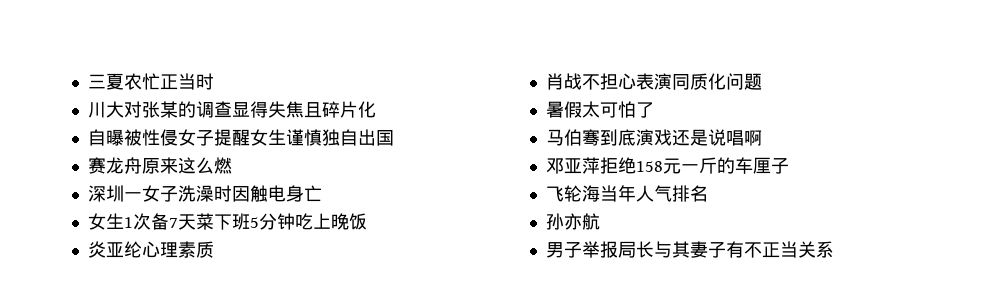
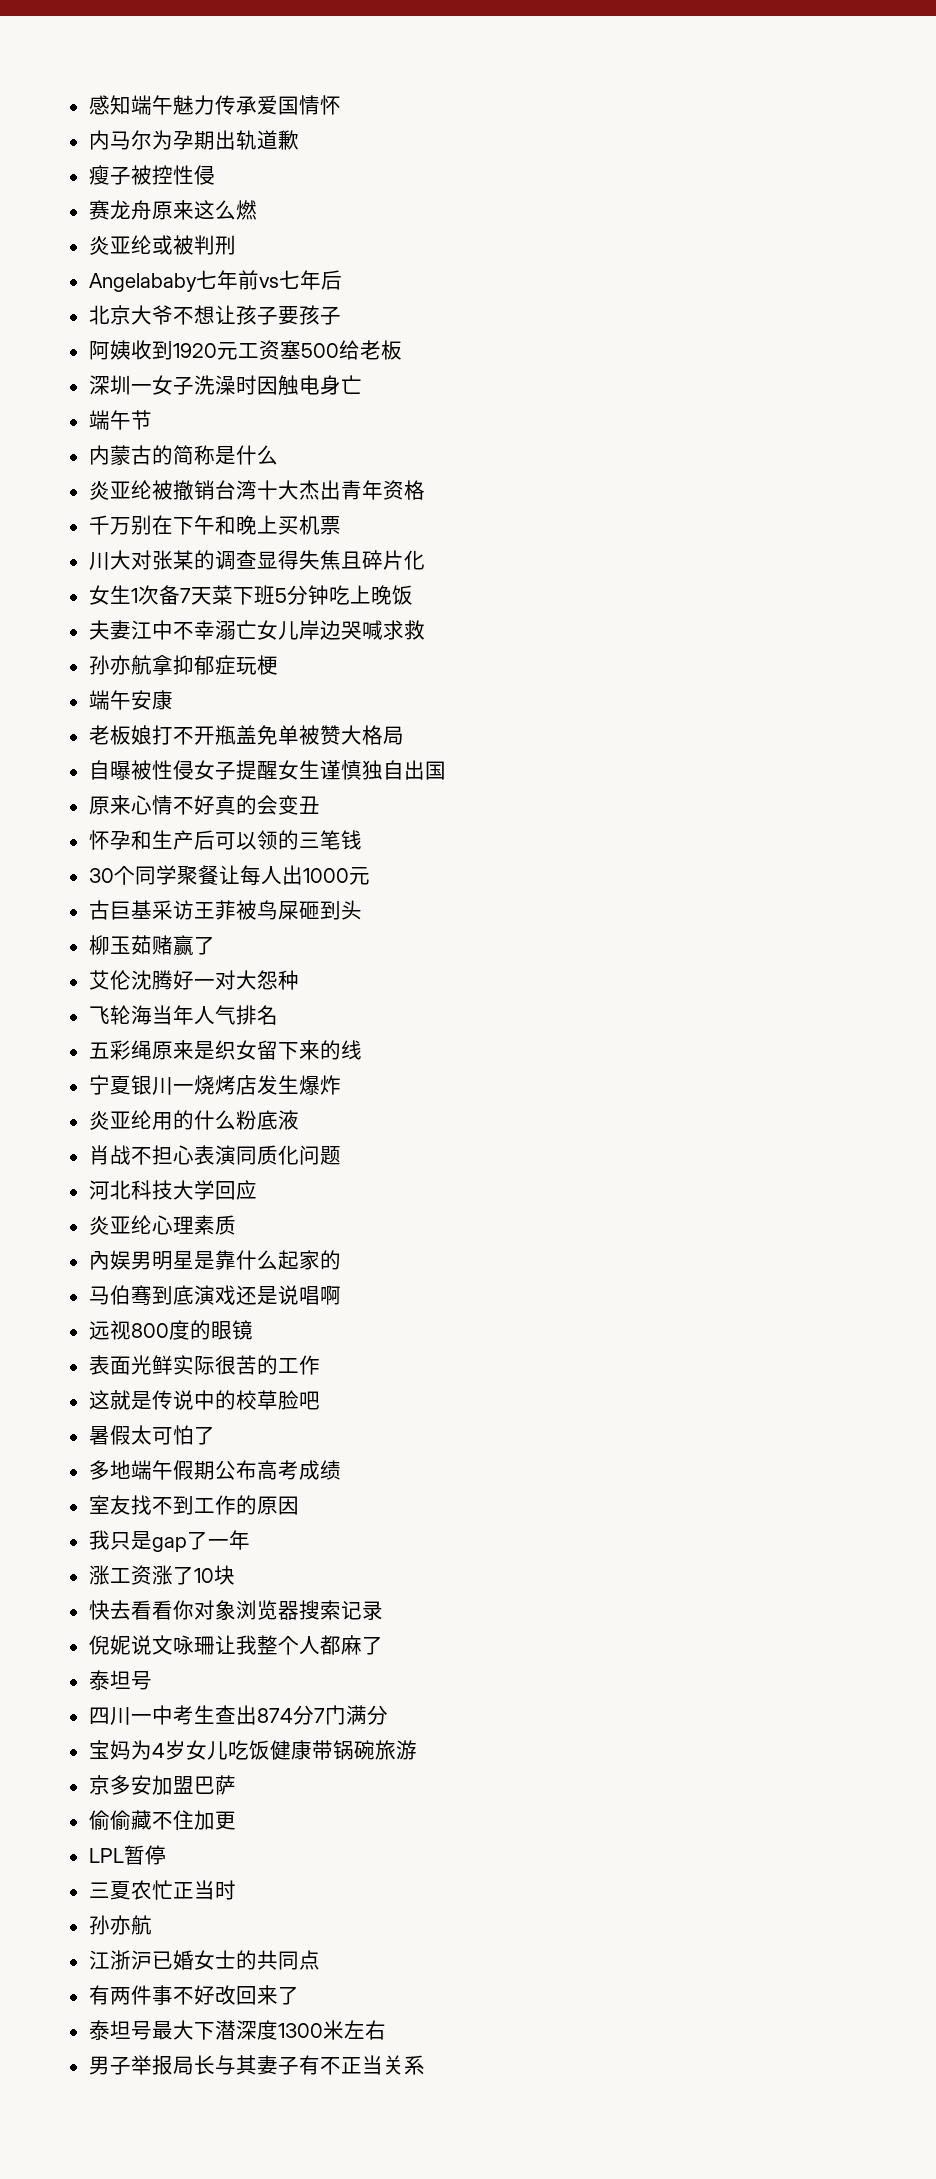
[87,73,214,90] 三夏农忙正当时 -> [88,95,341,115] [88,130,299,150] [88,165,215,185] [88,200,257,220] [88,235,236,255] [88,270,342,292] [88,305,341,325] [88,340,402,360] [88,375,362,396] [88,410,152,430] [88,445,278,465] [88,480,425,501] [88,515,341,535] 感知端午魅力传承爱国情怀 // 内马尔为孕期出轨道歉 // 瘦子被控性侵 // 赛龙舟原来这么燃 // 炎亚纶或被判刑 // Angelababy七年前vs七年后 // 北京大爷不想让孩子要孩子 // 阿姨收到1920元工资塞500给老板 // 深圳一女子洗澡时因触电身亡 // 端午节 // 内蒙古的简称是什么 // 炎亚纶被撤销台湾十大杰出青年资格 // 千万别在下午和晚上买机票
(376, 109) none -> [88,585,413,605] [88,620,425,640] [88,655,278,676] [88,690,173,710] [88,725,404,745] // 女生1次备7天菜下班5分钟吃上晚饭 // 夫妻江中不幸溺亡女儿岸边哭喊求救 // 孙亦航拿抑郁症玩梗 // 端午安康 // 老板娘打不开瓶盖免单被赞大格局
[87,157,232,174] [87,185,322,202] [87,213,367,230] [87,241,214,258] 赛龙舟原来这么燃 // 深圳一女子洗澡时因触电身亡 // 女生1次备7天菜下班5分钟吃上晚饭 // 炎亚纶心理素质 -> [88,795,320,815] [88,830,362,850] [88,865,370,886] [88,900,362,920] [88,935,215,956] [88,970,299,990] [88,1005,278,1025] [88,1040,362,1060] [88,1075,341,1096] [88,1110,299,1130] 原来心情不好真的会变丑 // 怀孕和生产后可以领的三笔钱 // 30个同学聚餐让每人出1000元 // 古巨基采访王菲被鸟屎砸到头 // 柳玉茹赌赢了 // 艾伦沈腾好一对大怨种 // 飞轮海当年人气排名 // 五彩绳原来是织女留下来的线 // 宁夏银川一烧烤店发生爆炸 // 炎亚纶用的什么粉底液
[545,101,654,118] 暑假太可怕了 -> [88,1180,257,1200] [88,1215,236,1235] [88,1250,341,1270] 河北科技大学回应 // 炎亚纶心理素质 // 內娱男明星是靠什么起家的
[545,157,789,174] [545,185,708,202] [545,213,600,230] 邓亚萍拒绝158元一斤的车厘子 // 飞轮海当年人气排名 // 孙亦航 -> [88,1320,253,1340] [88,1355,320,1375] [88,1390,320,1410] [88,1425,215,1445] [88,1460,341,1480] [88,1495,299,1515] [88,1530,250,1552] [88,1565,235,1585] [88,1600,383,1620] [88,1635,383,1655] [88,1670,152,1690] [88,1705,388,1725] [88,1740,417,1760] [88,1775,236,1795] [88,1810,236,1830] [88,1845,166,1865] [88,1880,236,1900] [88,1915,152,1935] [88,1950,320,1970] [88,1985,299,2005] [88,2020,386,2040] 远视800度的眼镜 // 表面光鲜实际很苦的工作 // 这就是传说中的校草脸吧 // 暑假太可怕了 // 多地端午假期公布高考成绩 // 室友找不到工作的原因 // 我只是gap了一年 // 涨工资涨了10块 // 快去看看你对象浏览器搜索记录 // 倪妮说文咏珊让我整个人都麻了 // 泰坦号 // 四川一中考生查出874分7门满分 // 宝妈为4岁女儿吃饭健康带锅碗旅游 // 京多安加盟巴萨 // 偷偷藏不住加更 // LPL暂停 // 三夏农忙正当时 // 孙亦航 // 江浙沪已婚女士的共同点 // 有两件事不好改回来了 // 泰坦号最大下潜深度1300米左右

